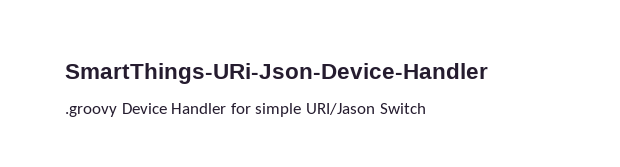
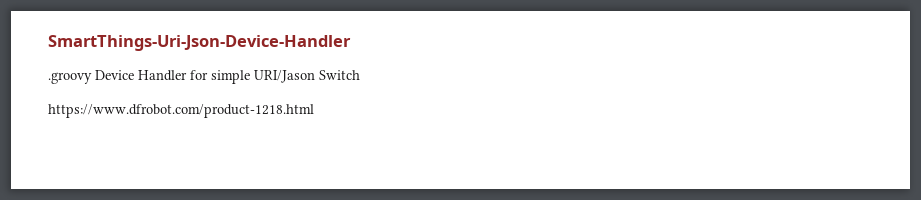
[65,63,488,84] SmartThings-URi-Json-Device-Handler -> [48,35,351,51] SmartThings-Uri-Json-Device-Handler
(426, 108) none -> [48,104,314,118] // https://www.dfrobot.com/product-1218.html

